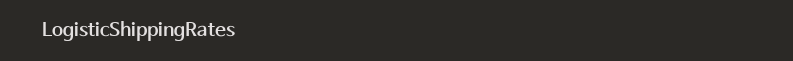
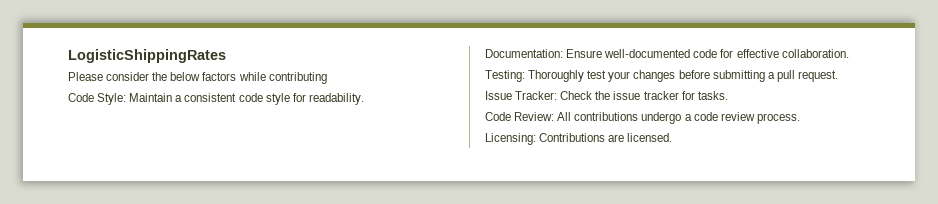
(235, 31) none -> [68,72,327,84] [68,93,364,105] [485,49,849,58] [485,70,838,82] [485,91,728,100] [485,112,800,124] [485,133,673,145] // Please consider the below factors while contributing // Code Style: Maintain a consistent code style for readability. // Documentation: Ensure well-documented code for effective collaboration. // Testing: Thoroughly test your changes before submitting a pull request. // Issue Tracker: Check the issue tracker for tasks. // Code Review: All contributions undergo a code review process. // Licensing: Contributions are licensed.

